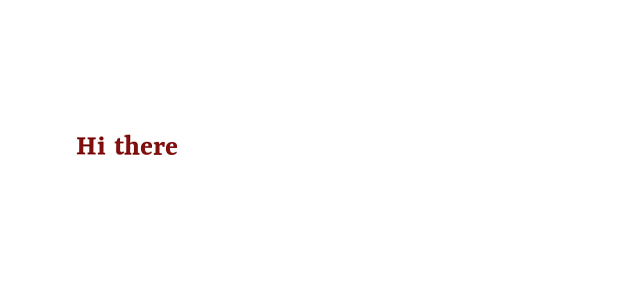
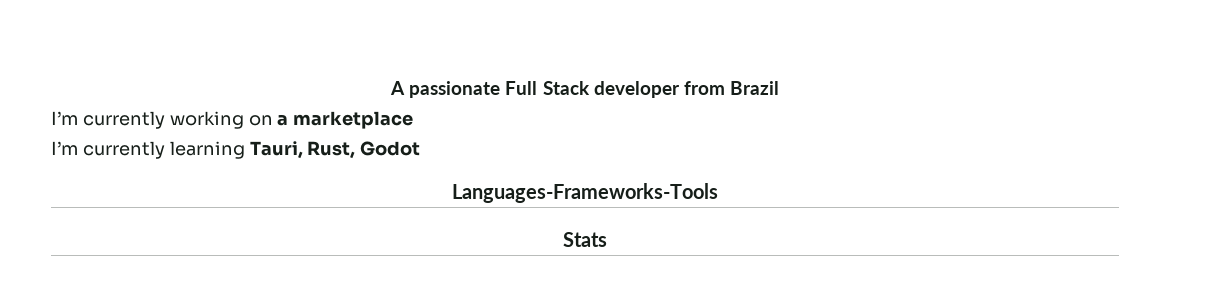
[75,134,179,156] Hi there -> [390,81,779,98] [51,111,414,129] [51,141,421,159] [452,183,718,203] [563,232,607,247] A passionate Full Stack developer from Brazil // I’m currently working on a marketplace // I’m currently learning Tauri, Rust, Godot // Languages-Frameworks-Tools // Stats

